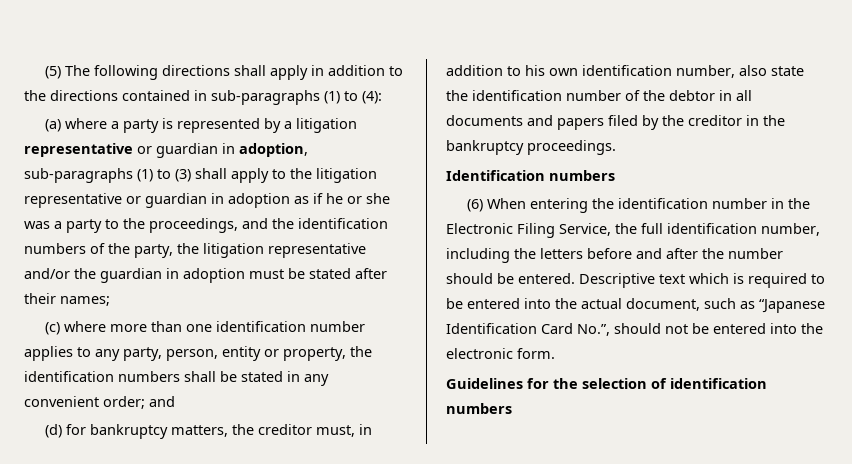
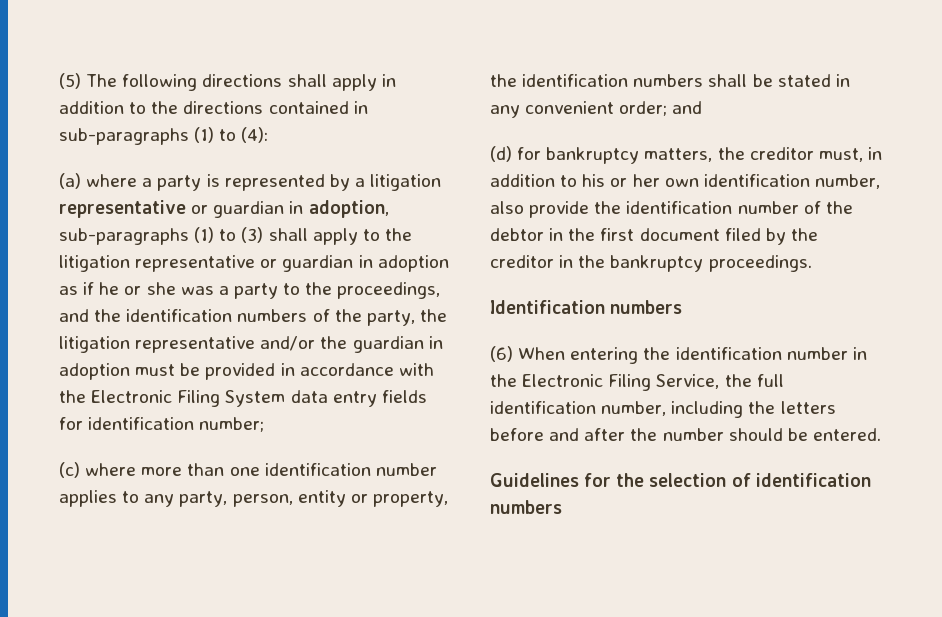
[309,268,387,279] [24,293,110,306] stated after their names; -> [205,363,434,380] [59,390,427,407] [59,417,265,432] provided in accordance with the Electronic Filing System data entry fields for identification number;
(545, 70) none -> [610,174,660,187] or her
[771,66,804,76] state -> [529,201,590,218] provide
[736,90,752,101] [446,115,604,130] all documents and papers -> [568,228,720,241] the first document
[579,273,825,288] [446,298,825,313] [446,323,823,336] [446,348,555,359] Descriptive text which is required to be entered into the actual document, such as “Japanese Identification Card No.”, should not be entered into the electronic form. -> (881, 434) none

